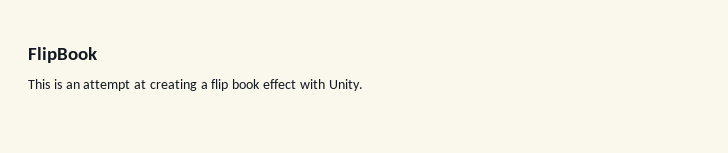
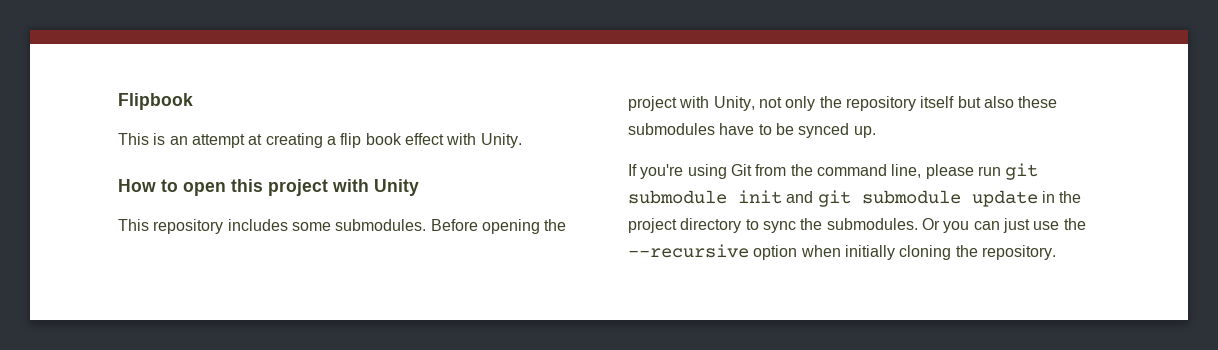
[28,47,97,63] FlipBook -> [118,93,193,110] Flipbook
(363, 85) none -> [118,179,419,196] [118,219,567,234] [628,96,1058,111] [628,123,876,138] [628,163,1039,180] [628,190,1082,207] [628,218,1086,233] [628,244,1056,260] // How to open this project with Unity // This repository includes some submodules. Before opening the project with Unity, not only the repository itself but also these submodules have to be synced up. // If you're using Git from the command line, please run git submodule init and git submodule update in the project directory to sync the submodules. Or you can just use the --recursive option when initially cloning the repository.

